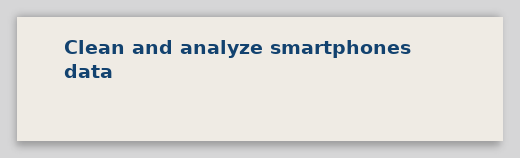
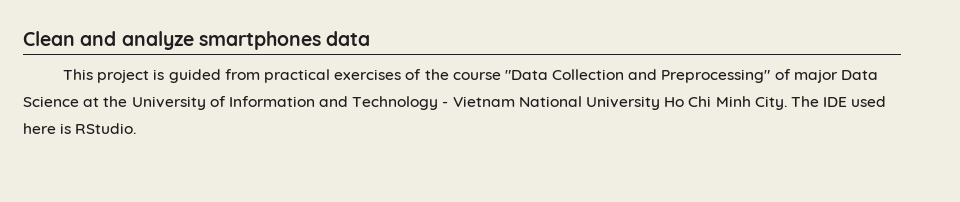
(113, 71) none -> [63,69,879,83] [23,96,887,110] [23,123,137,134] // This project is guided from practical exercises of the course "Data Collection and Preprocessing" of major Data Science at the University of Information and Technology - Vietnam National University Ho Chi Minh City. The IDE used here is RStudio.

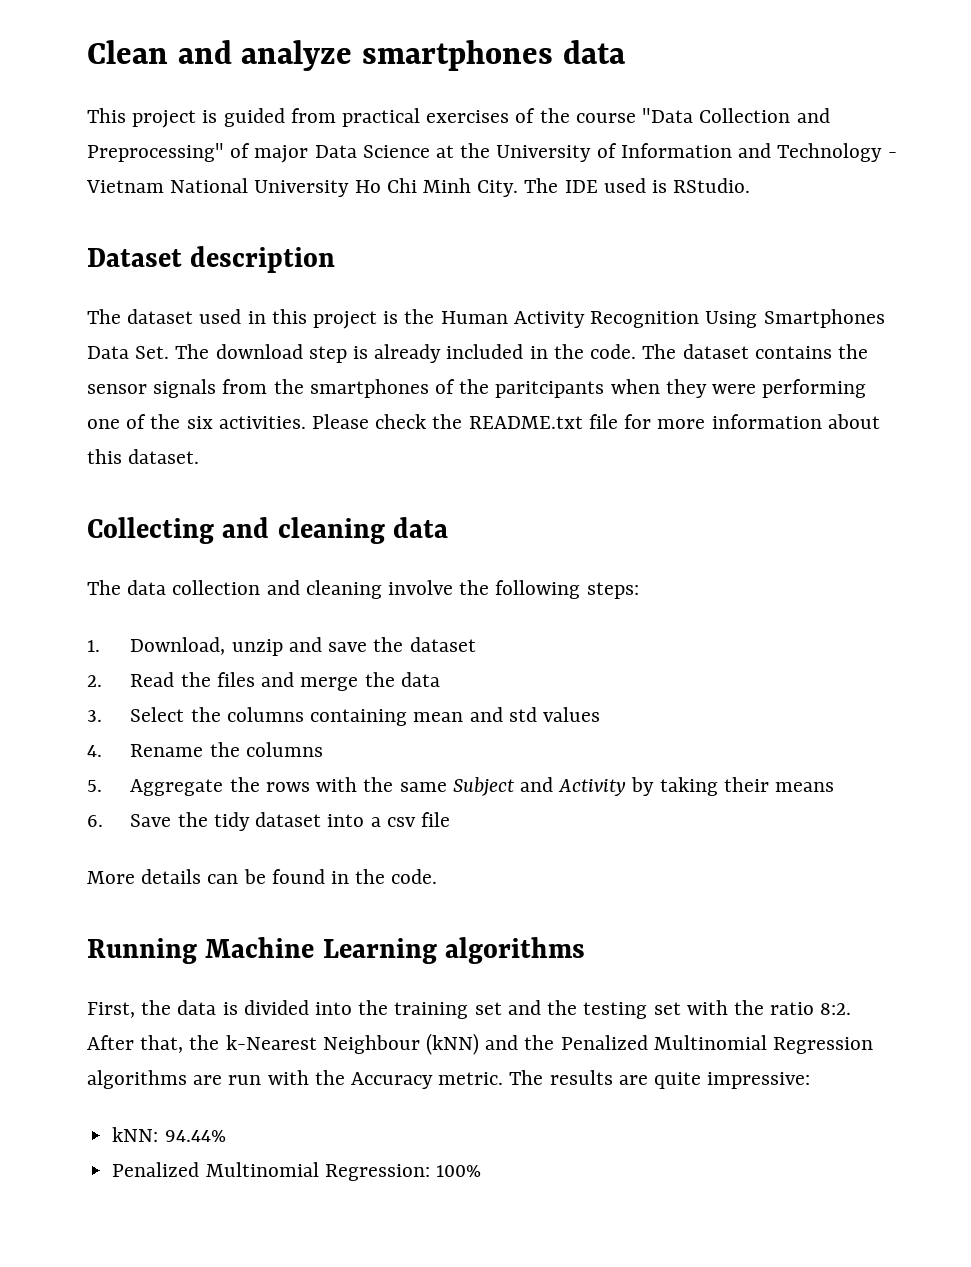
[23,123,56,134] here -> (646, 185) none
(137, 128) none -> [87,246,336,273] [87,309,885,329] [87,344,868,363] [87,379,867,398] [87,414,880,429] [87,449,200,464] [87,517,449,544] [87,580,639,599] [87,637,476,656] [87,672,440,691] [87,707,600,726] [87,742,323,757] [87,777,835,796] [87,812,450,831] [87,869,438,884] [87,937,586,964] [87,1000,852,1019] [87,1033,874,1055] [87,1070,811,1089] [112,1127,226,1142] [112,1162,481,1181] // Dataset description // The dataset used in this project is the Human Activity Recognition Using Smartphones Data Set. The download step is already included in the code. The dataset contains the sensor signals from the smartphones of the paritcipants when they were performing one of the six activities. Please check the README.txt file for more information about this dataset. // Collecting and cleaning data // The data collection and cleaning involve the following steps: // 1. Download, unzip and save the dataset // 2. Read the files and merge the data // 3. Select the columns containing mean and std values // 4. Rename the columns // 5. Aggregate the rows with the same Subject and Activity by taking their means // 6. Save the tidy dataset into a csv file // More details can be found in the code. // Running Machine Learning algorithms // First, the data is divided into the training set and the testing set with the ratio 8:2. After that, the k-Nearest Neighbour (kNN) and the Penalized Multinomial Regression algorithms are run with the Accuracy metric. The results are quite impressive: // kNN: 94.44% // Penalized Multinomial Regression: 100%

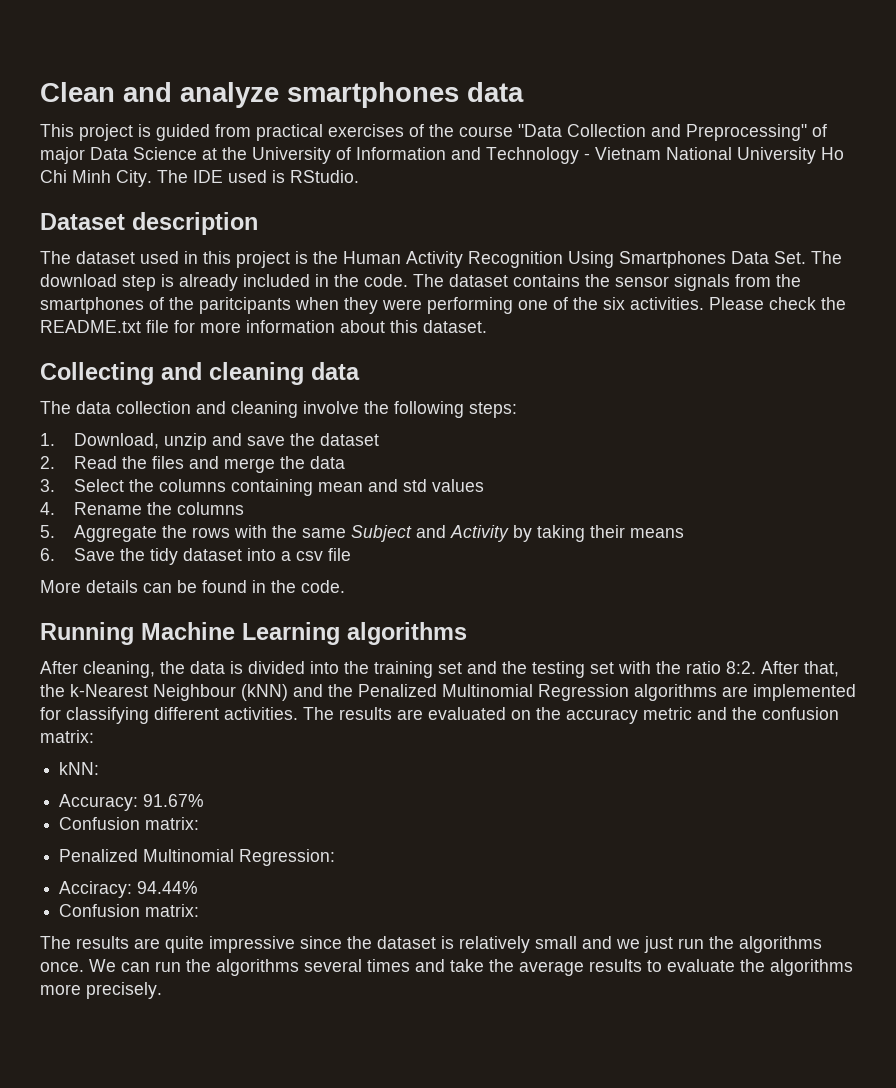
[87,1002,135,1018] First, -> [40,661,155,678] After cleaning,
[228,1070,811,1089] [112,1127,226,1142] [112,1162,481,1181] run with the Accuracy metric. The results are quite impressive: // kNN: 94.44% // Penalized Multinomial Regression: 100% -> [753,684,856,701] [40,707,839,724] [40,730,94,743] [59,762,100,775] [59,794,205,811] [59,817,200,830] [59,849,336,866] [59,881,199,898] [59,904,200,917] [40,936,822,953] [40,959,853,976] [40,982,162,999] implemented for classifying different activities. The results are evaluated on the accuracy metric and the confusion matrix: // kNN: // Accuracy: 91.67% // Confusion matrix: // Penalized Multinomial Regression: // Acciracy: 94.44% // Confusion matrix: // The results are quite impressive since the dataset is relatively small and we just run the algorithms once. We can run the algorithms several times and take the average results to evaluate the algorithms more precisely.

